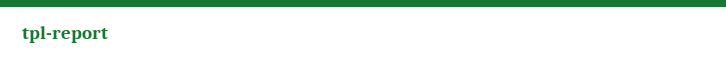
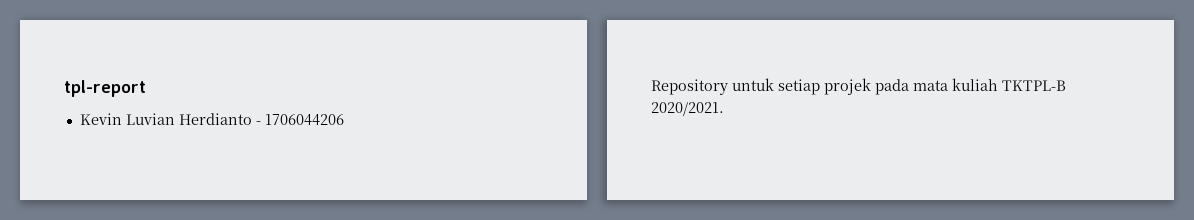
(108, 34) none -> [79,113,344,126] [651,78,1066,95] [651,102,724,116] // Kevin Luvian Herdianto - 1706044206 // Repository untuk setiap projek pada mata kuliah TKTPL-B 2020/2021.

